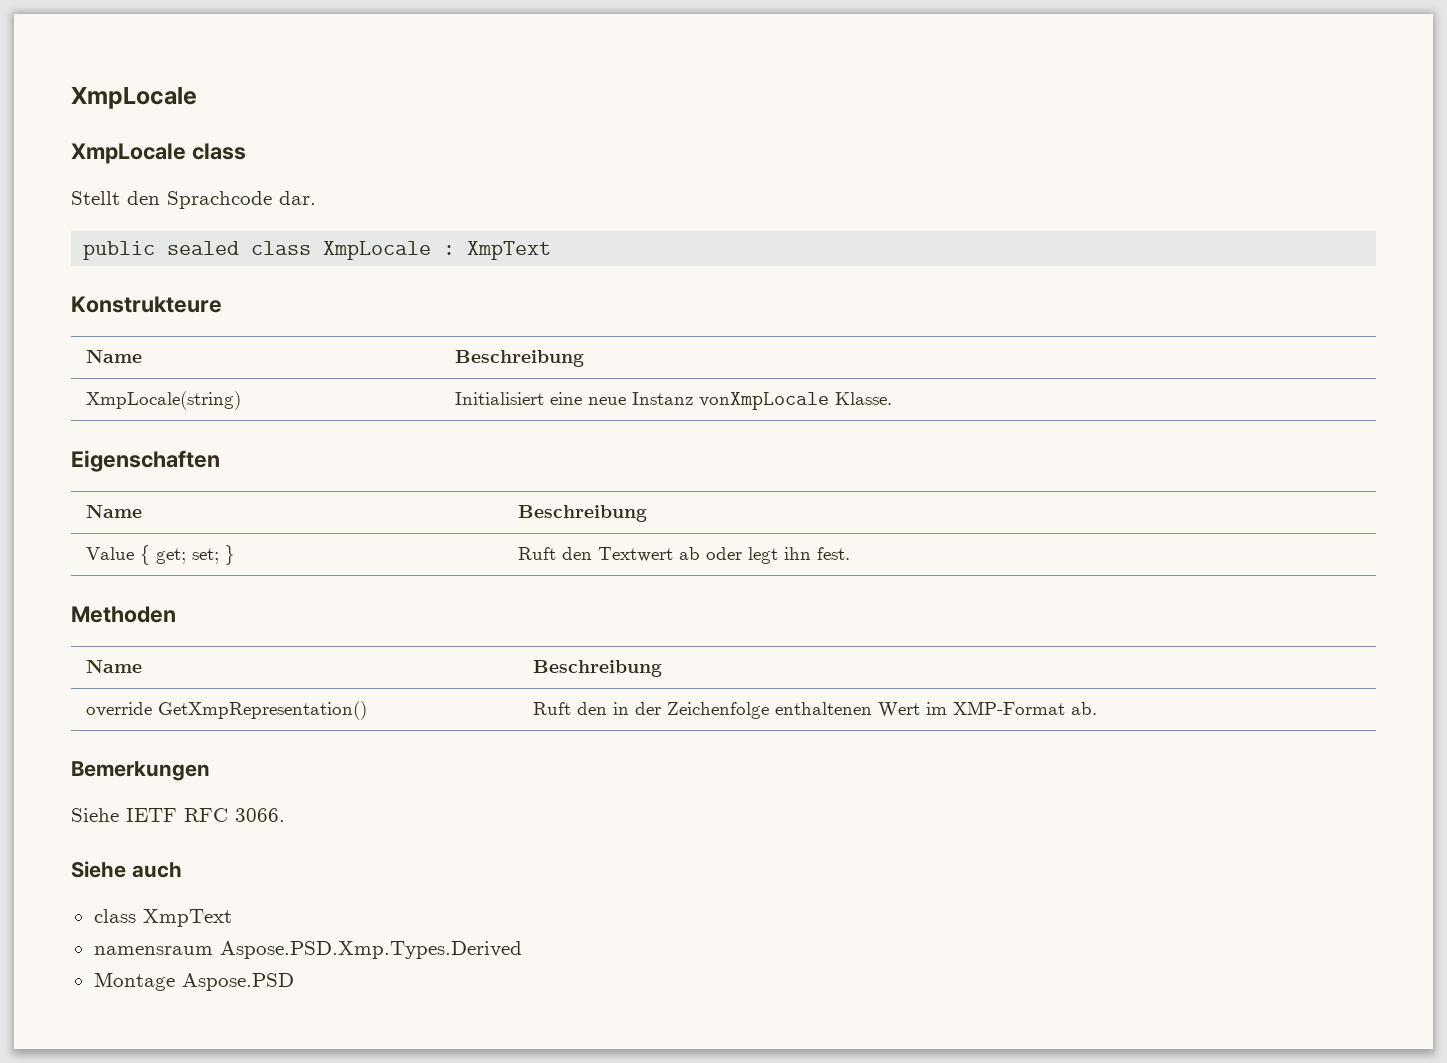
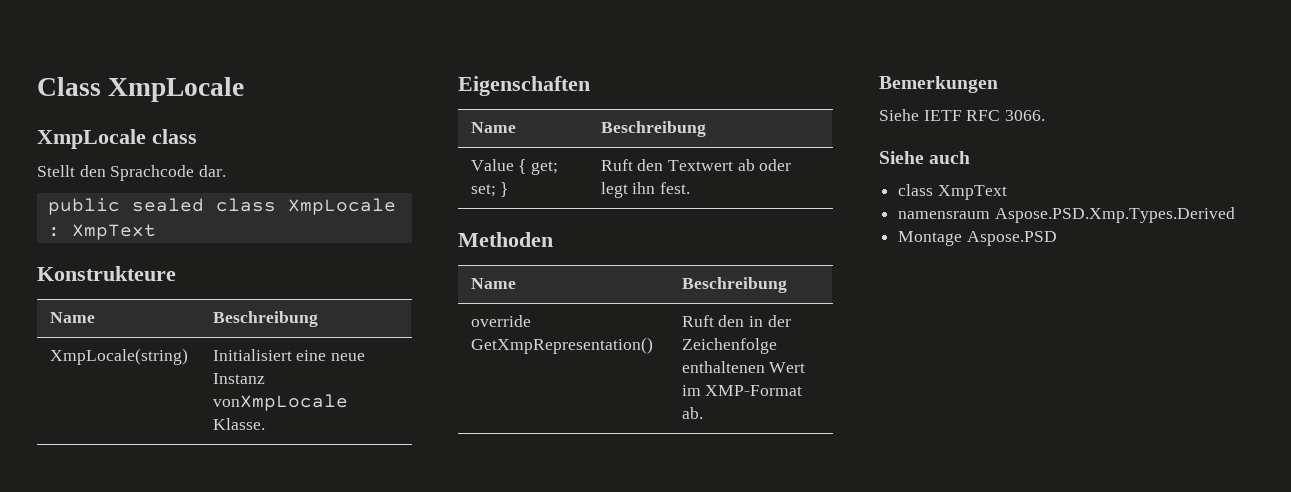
(71, 98) none -> [37,77,101,96] Class

